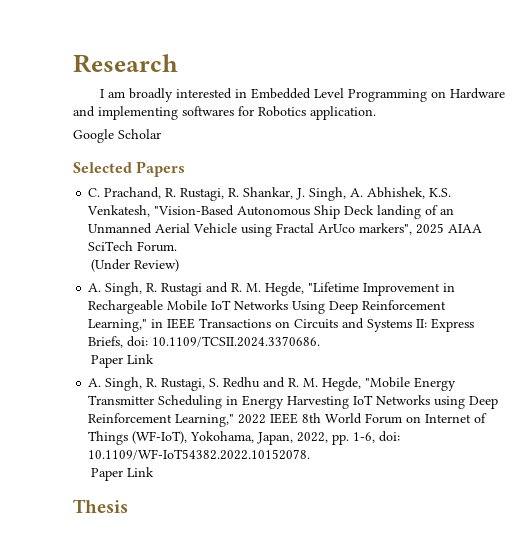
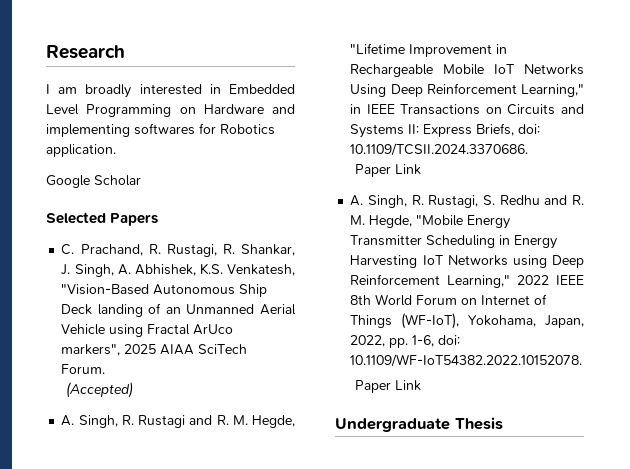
[90,259,179,272] (Under Review) -> [66,382,134,398] (Accepted)
(154, 472) none -> [335,418,450,432] Undergraduate

